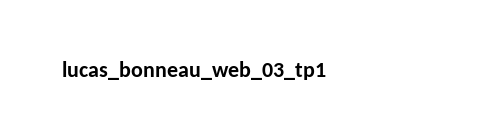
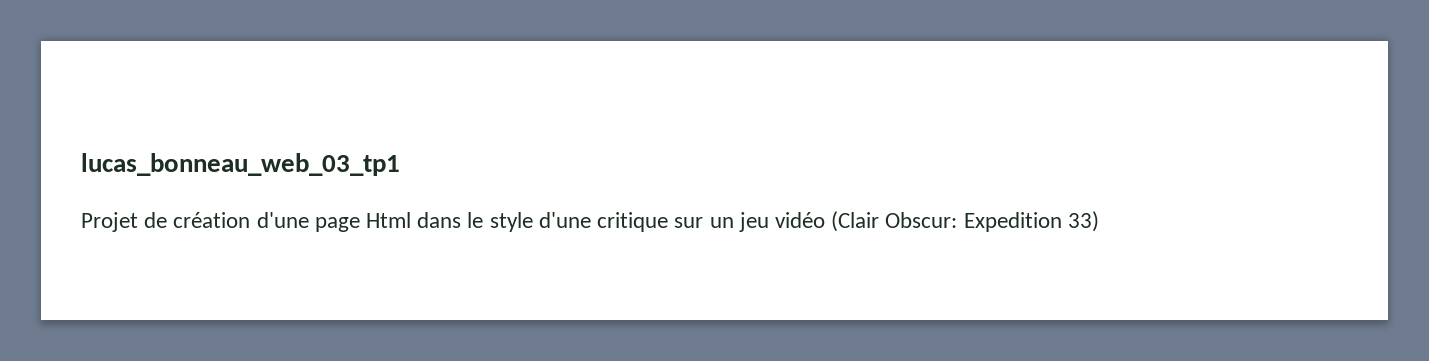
(326, 70) none -> [81,211,1099,232] // Projet de création d'une page Html dans le style d'une critique sur un jeu vidéo (Clair Obscur: Expedition 33)

